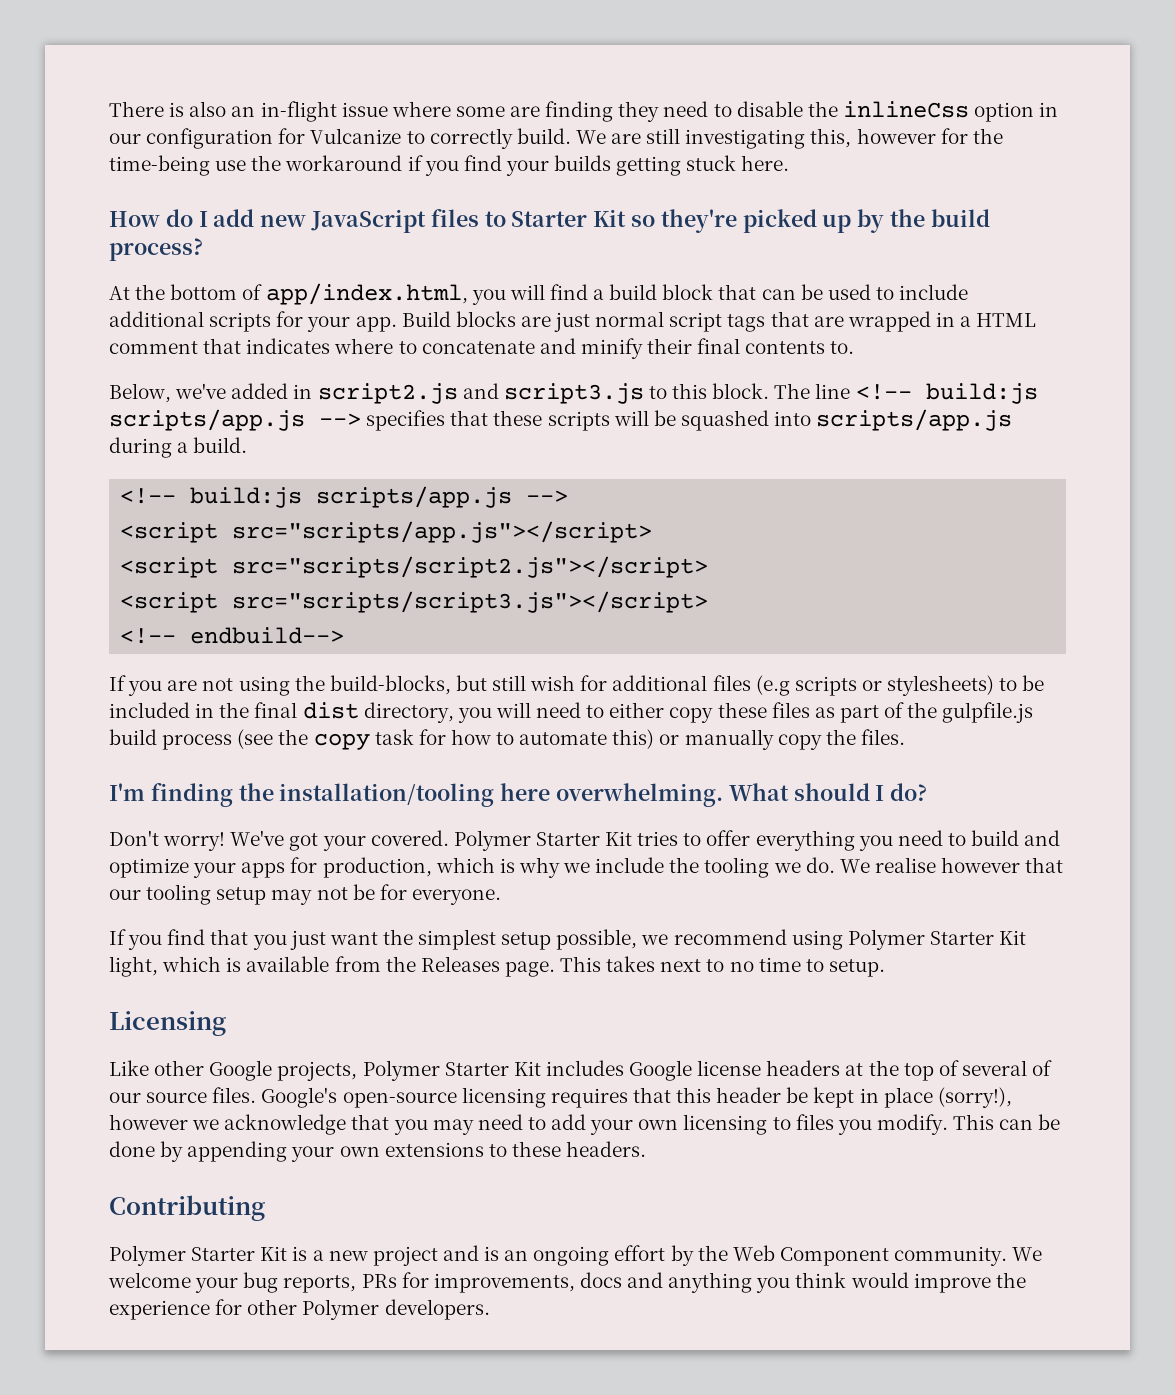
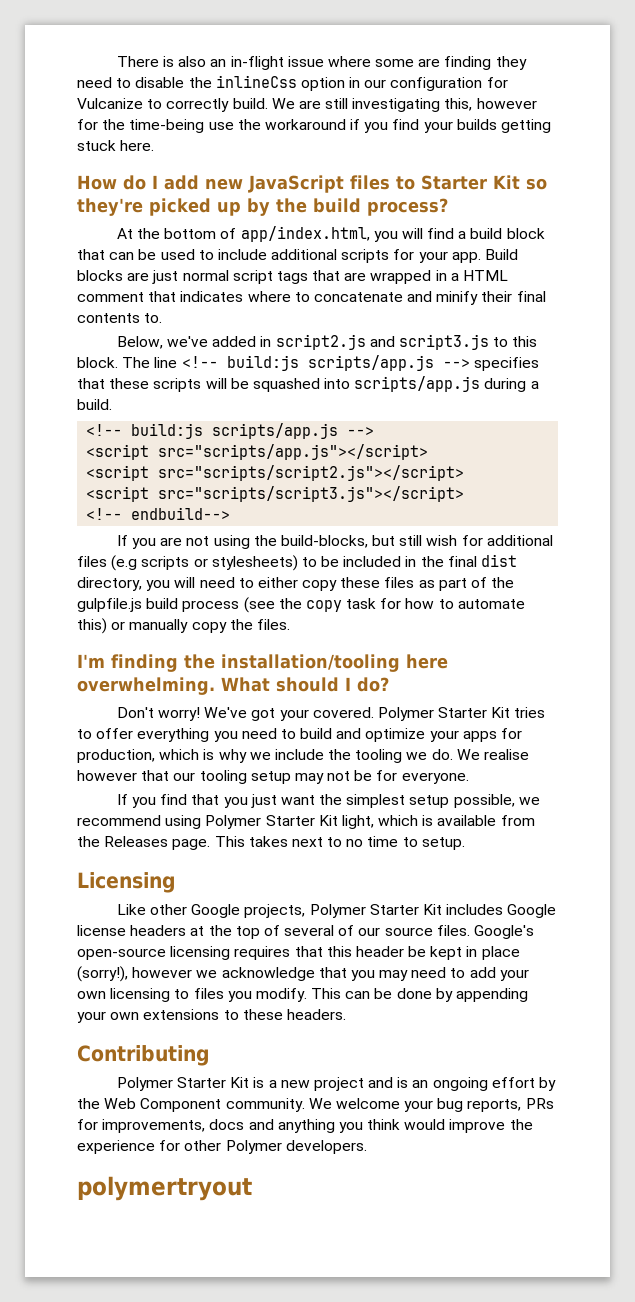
(490, 1309) none -> [77,1176,252,1201] // polymertryout

